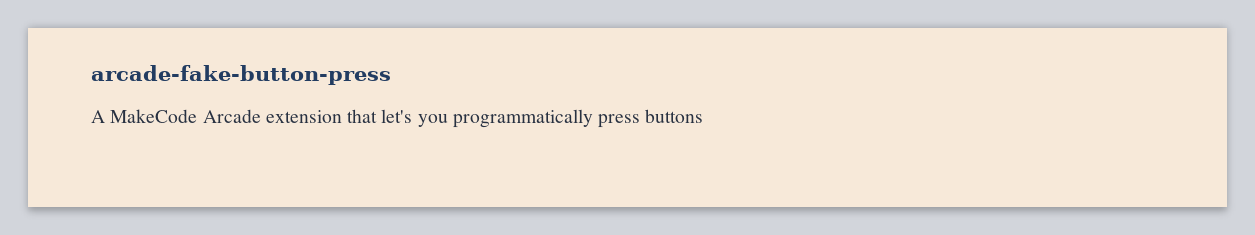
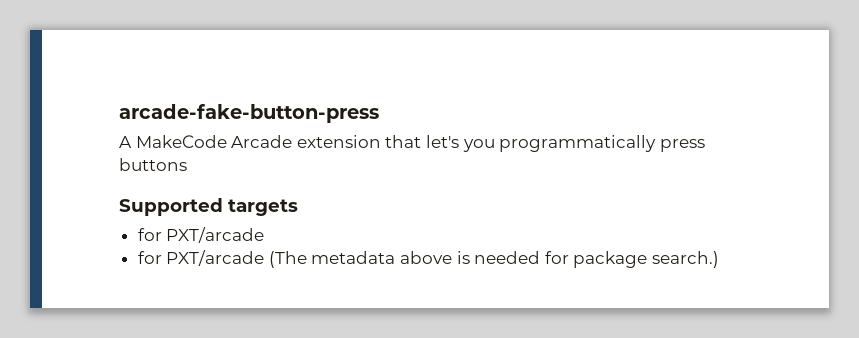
(704, 116) none -> [119,198,298,216] [137,227,265,243] [137,250,720,268] // Supported targets // for PXT/arcade // for PXT/arcade (The metadata above is needed for package search.)

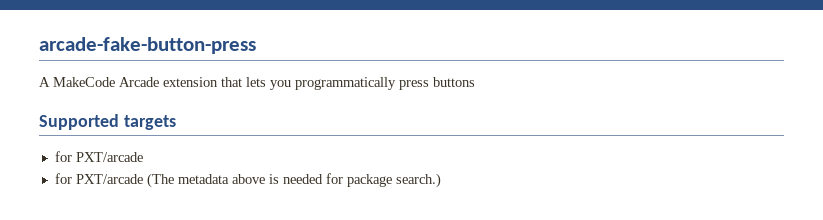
[425,135,459,148] let's -> [246,77,266,87] lets

